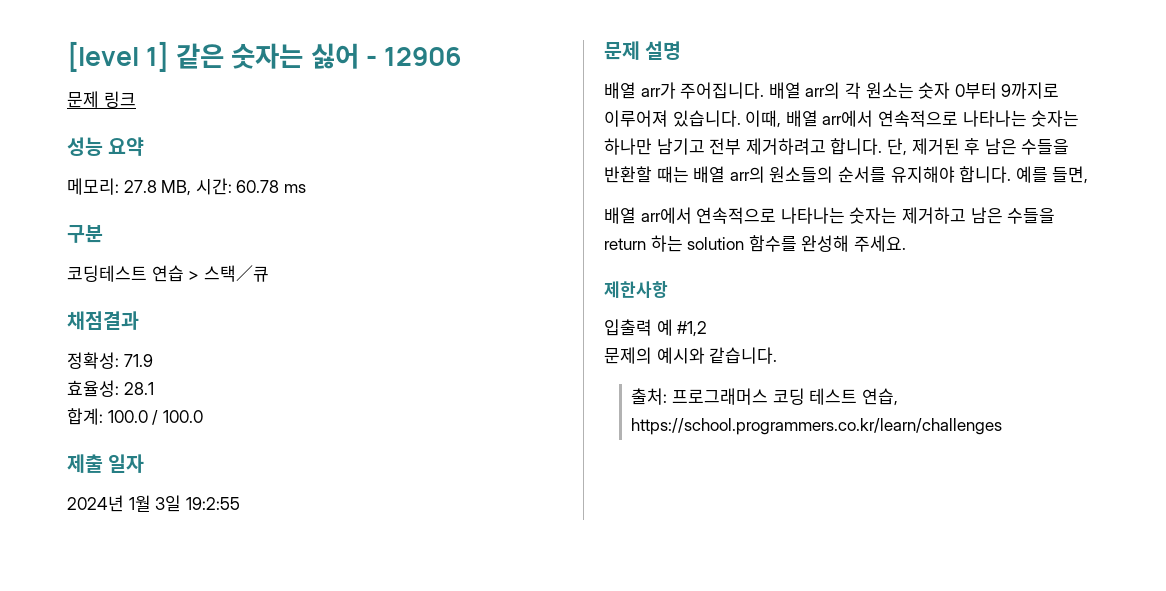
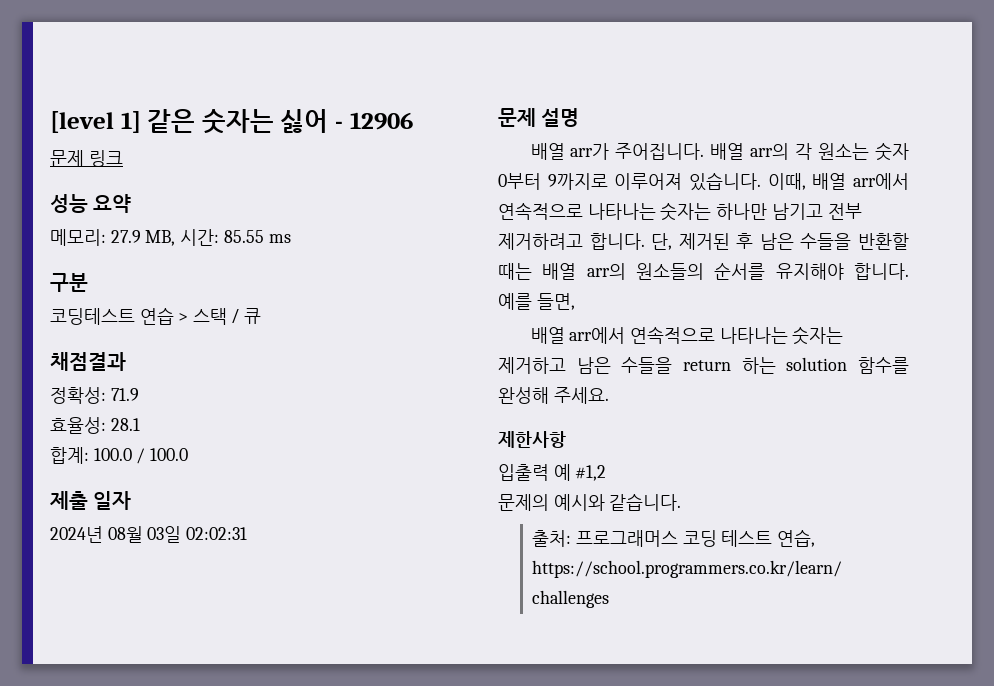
[123,180,157,193] 27.8 -> [110,230,141,243] 27.9
[236,180,280,193] 60.78 -> [223,230,264,243] 85.55
[128,495,240,512] 1월 3일 19:2:55 -> [107,526,248,543] 08월 03일 02:02:31

